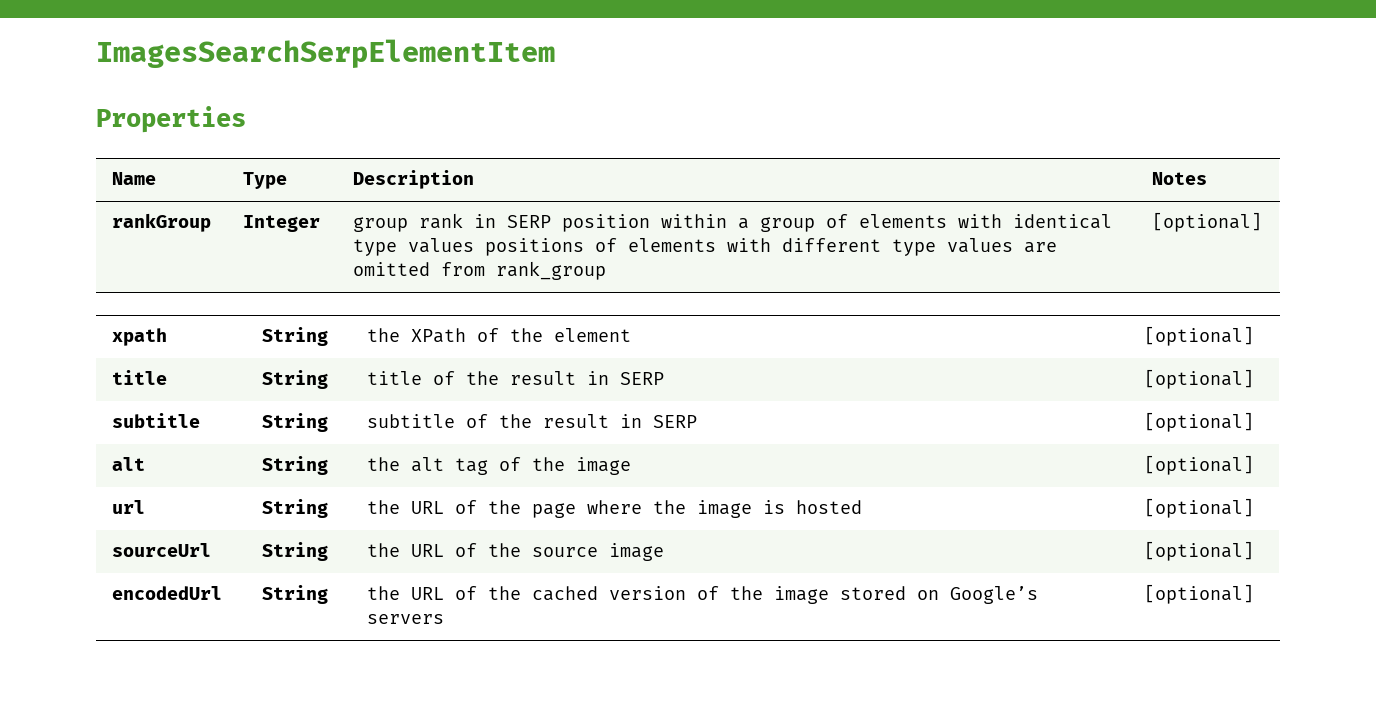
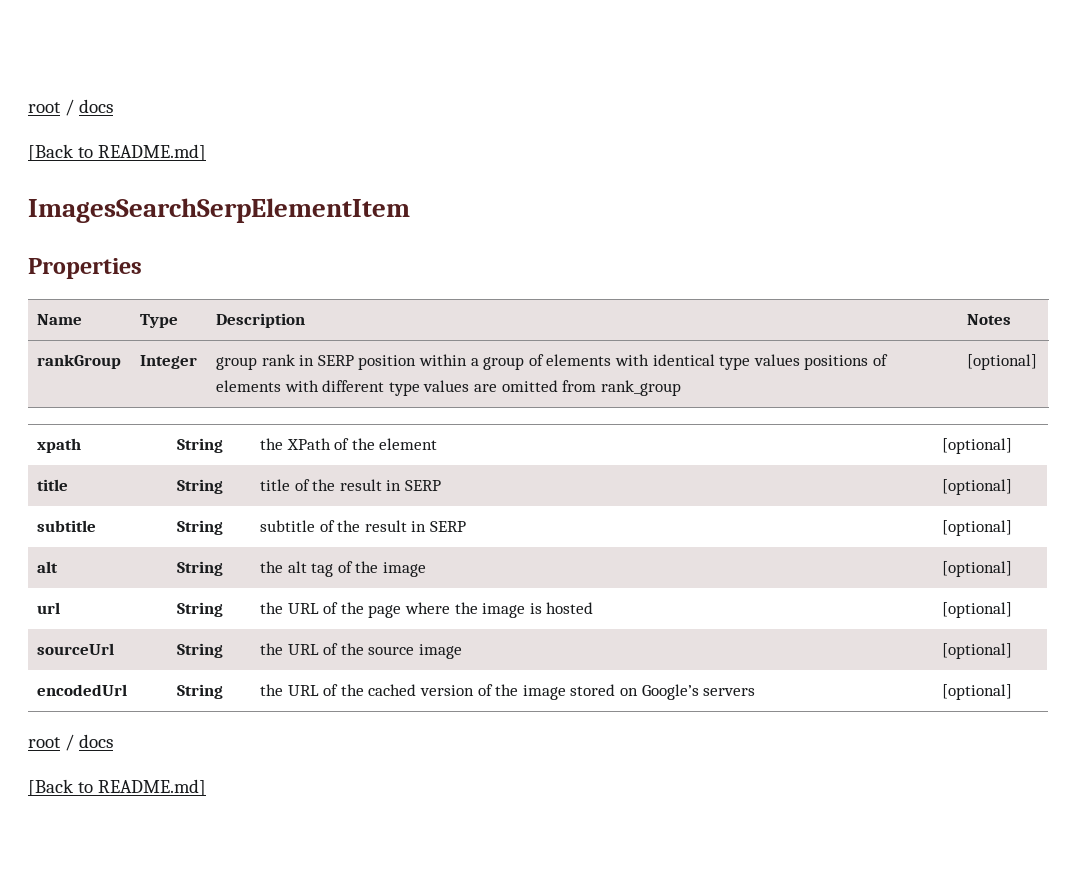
(96, 53) none -> [28,99,114,116] [28,144,207,161] root / docs // [Back to README.md] //
(1254, 594) none -> [28,734,114,751] [28,779,207,796] // root / docs // [Back to README.md]

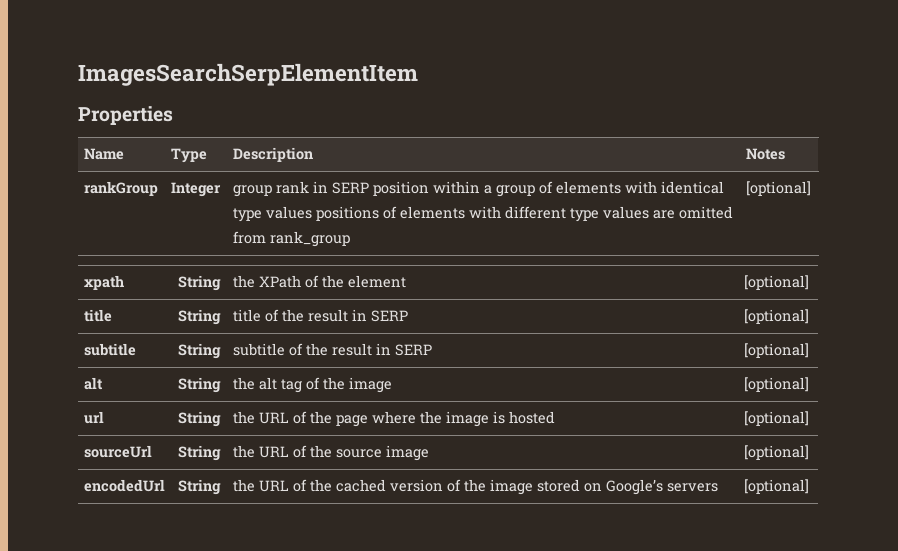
[28,99,114,116] [28,144,207,161] root / docs // [Back to README.md] // -> (78, 74) none
[28,734,114,751] [28,779,207,796] // root / docs // [Back to README.md] -> (810, 486) none

